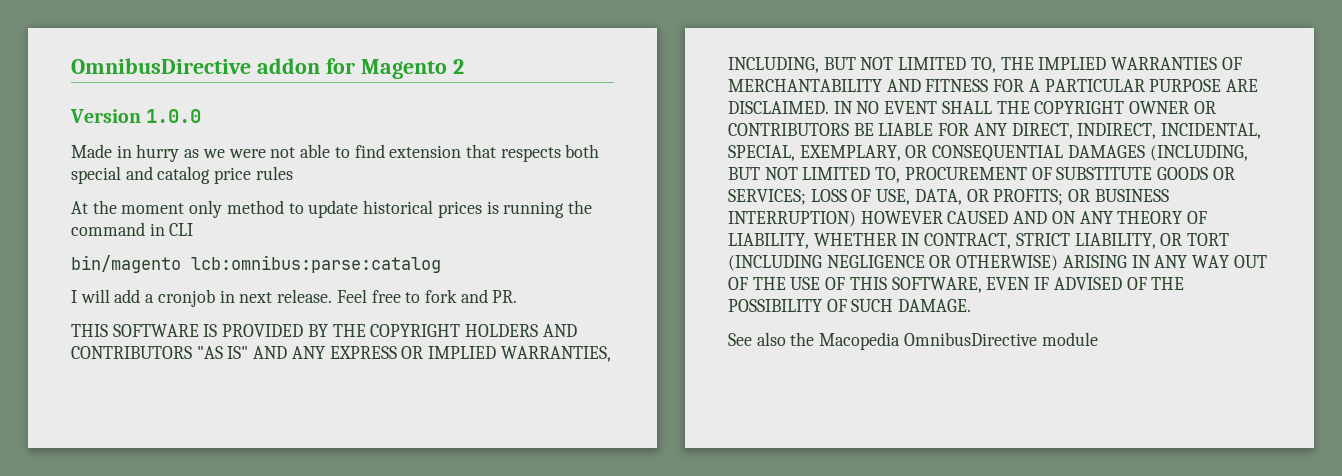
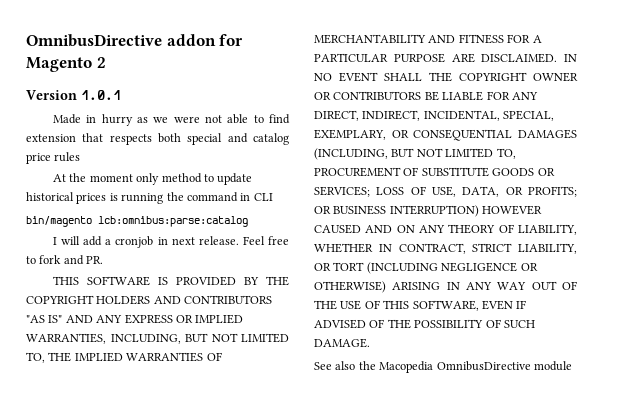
[146,109,202,123] 1.0.0 -> [81,90,121,100] 1.0.1

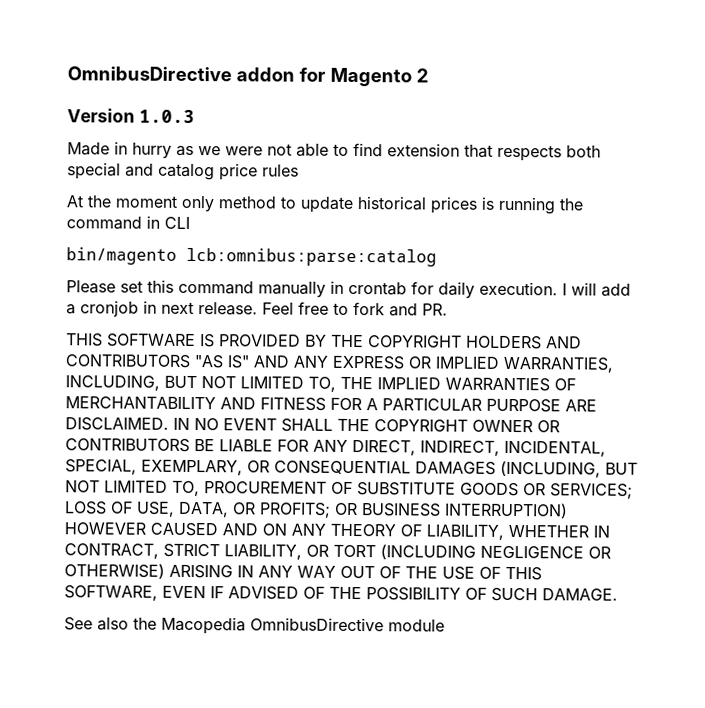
[81,90,121,100] 1.0.1 -> [138,109,195,124] 1.0.3
(248, 221) none -> [66,279,558,299] Please set this command manually in crontab for daily execution.

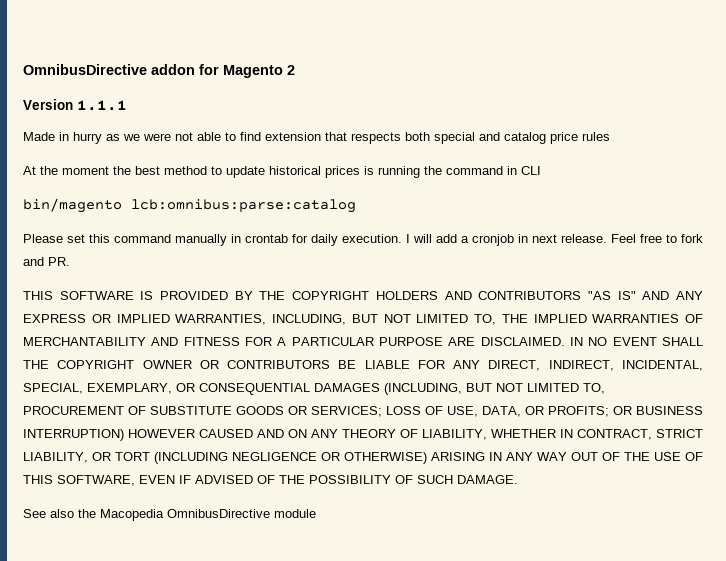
[138,109,195,124] 1.0.3 -> [77,100,127,111] 1.1.1
[181,195,214,213] only -> [113,166,160,175] the best

